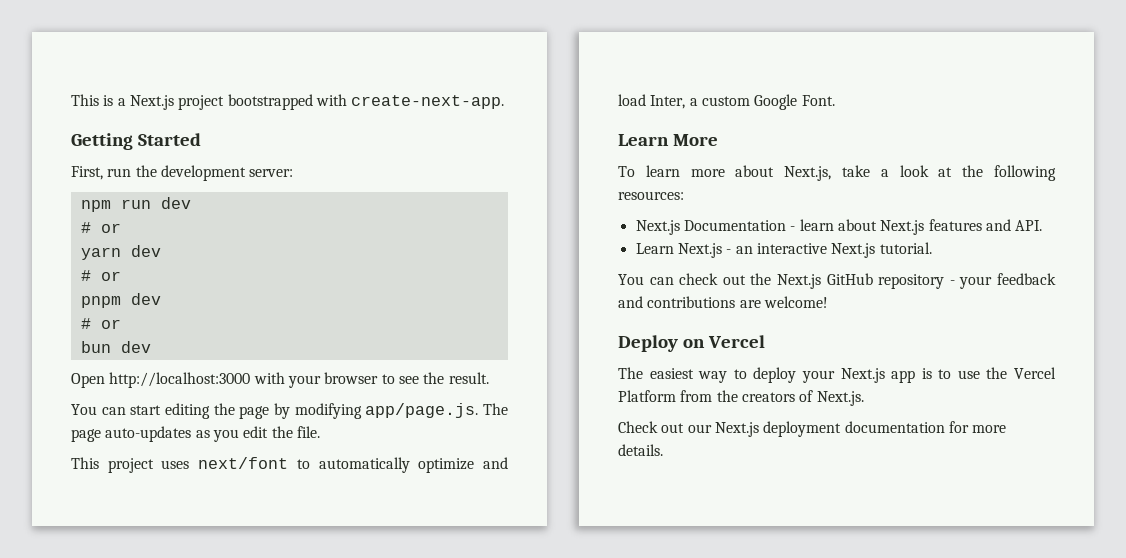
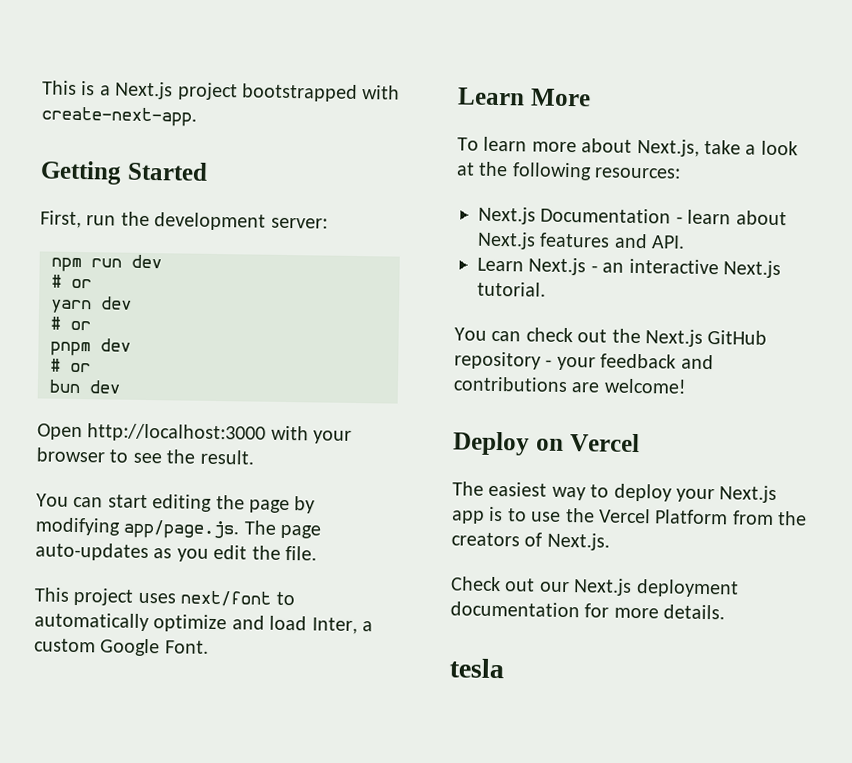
(663, 450) none -> [449,658,505,679] // tesla

